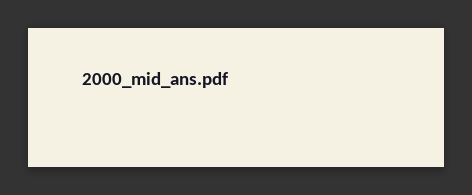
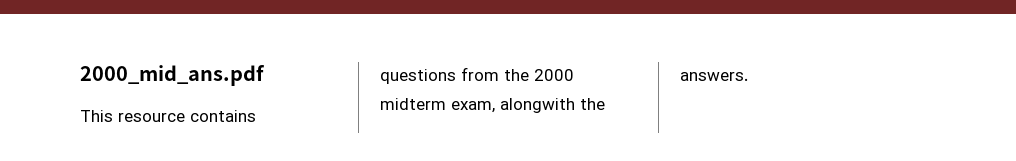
(228, 80) none -> [80,110,256,122] [380,67,574,84] [380,98,605,113] [680,72,748,81] // This resource contains questions from the 2000 midterm exam, alongwith the answers.

